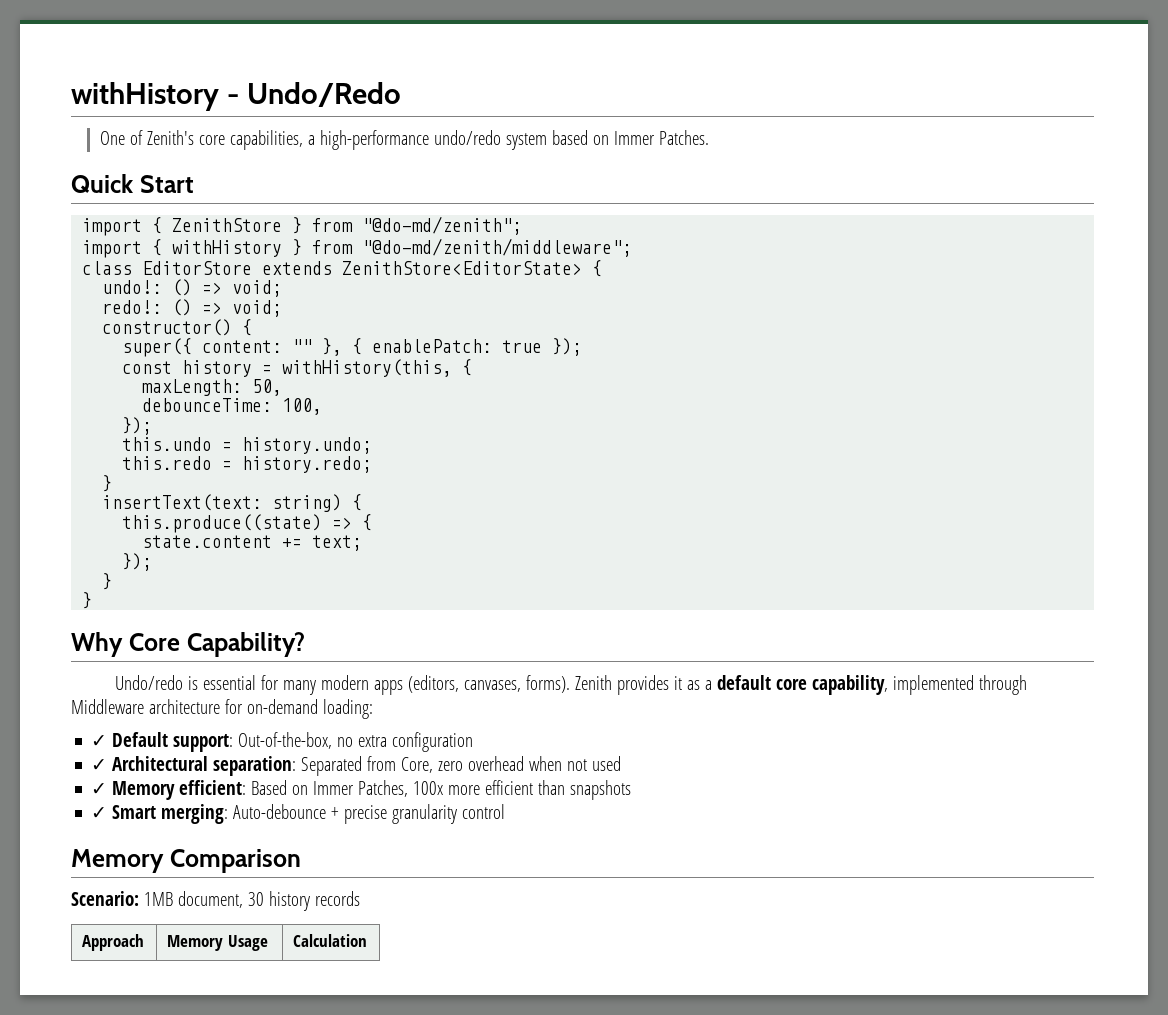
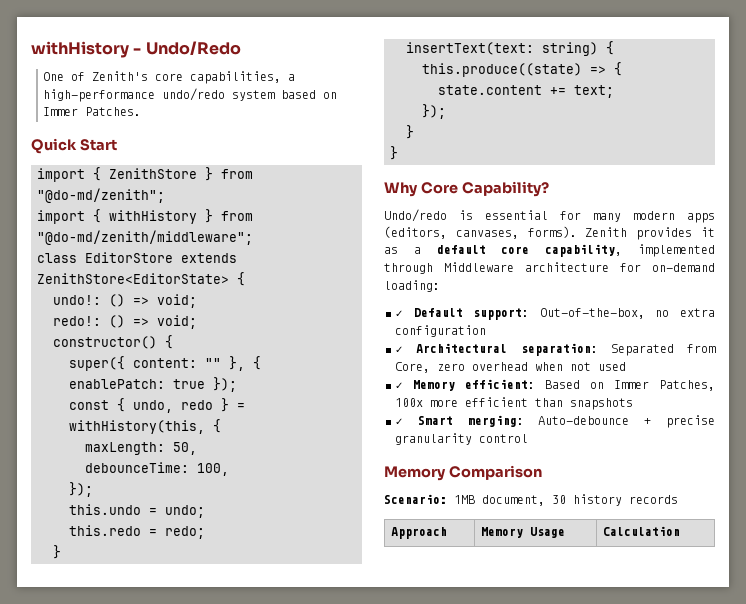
[182,360,253,377] history -> [117,398,229,413] { undo, redo }
[242,437,373,454] history.undo; -> [165,505,205,518] undo;
[242,456,373,473] history.redo; -> [165,526,205,539] redo;

